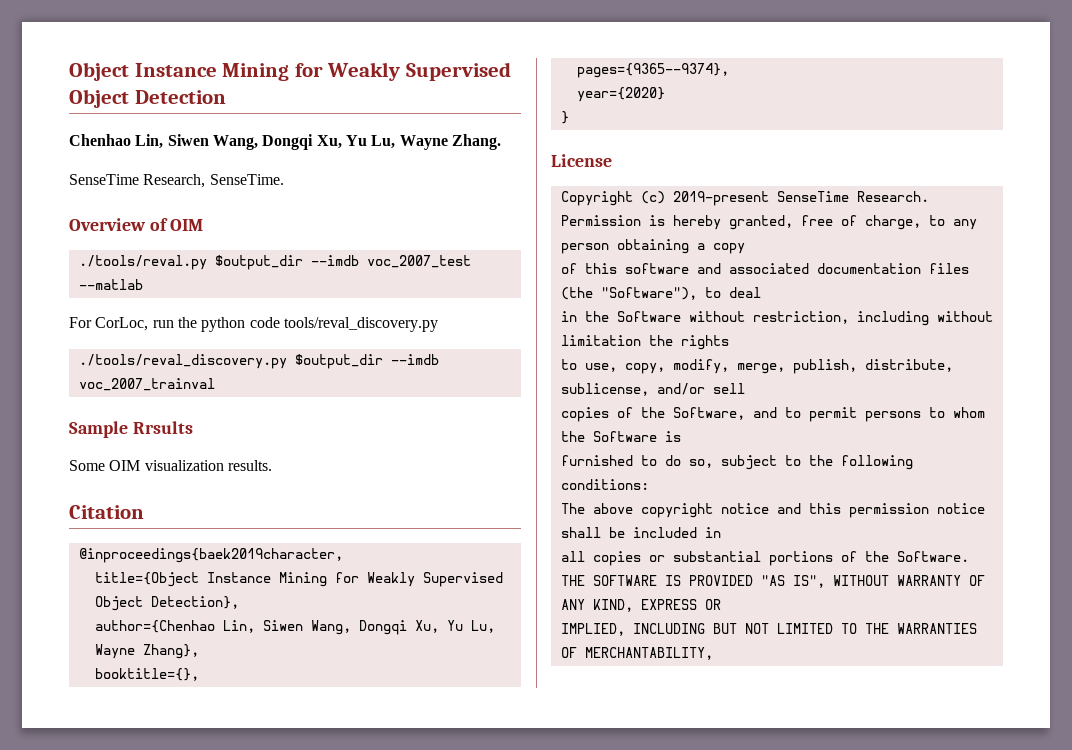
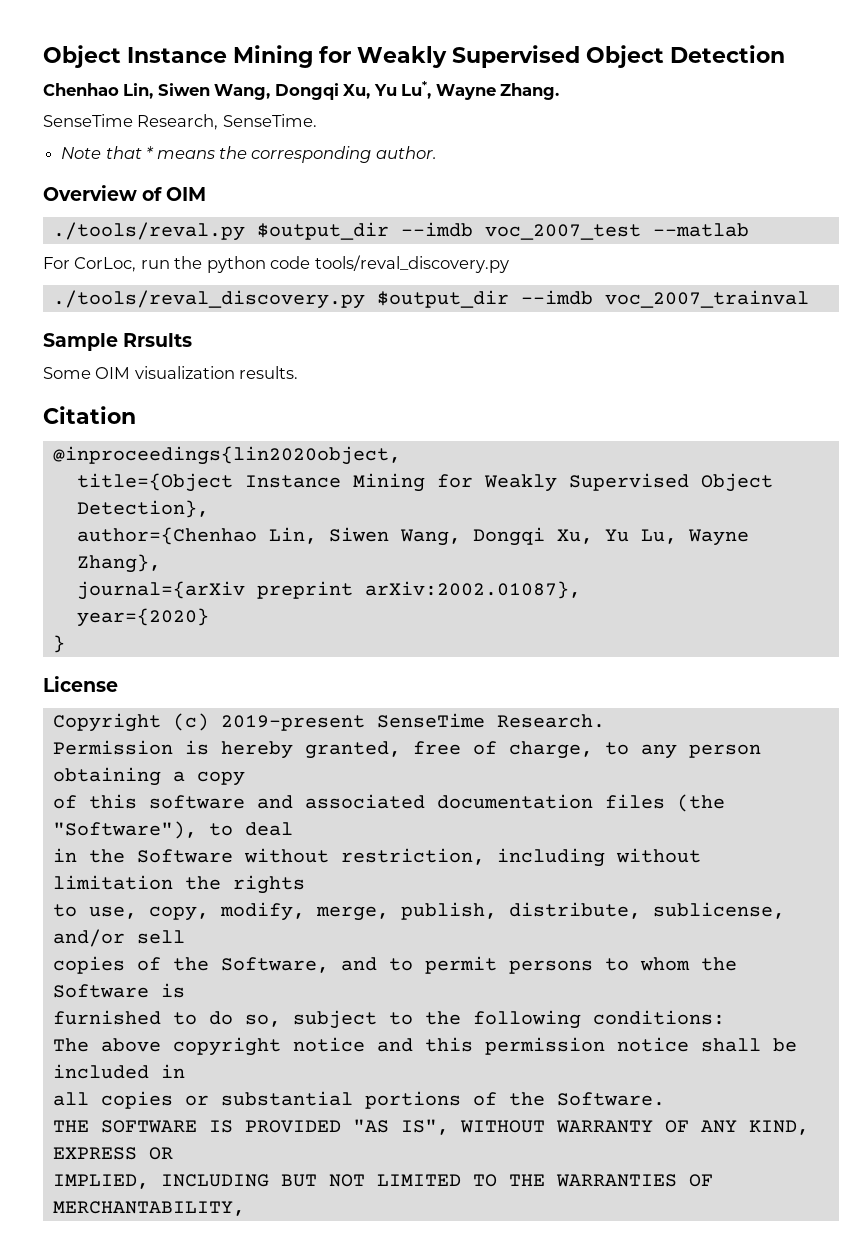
[371,135,396,149] Lu, -> [401,81,432,99] Lu*,
(284, 179) none -> [61,146,437,163] // Note that * means the corresponding author.
[78,548,343,563] @inproceedings{baek2019character, -> [52,446,401,465] @inproceedings{lin2020object,
[94,668,199,681] [576,63,729,78] booktitle={}, // pages={9365--9374}, -> [76,581,581,600] journal={arXiv preprint arXiv:2002.01087},

